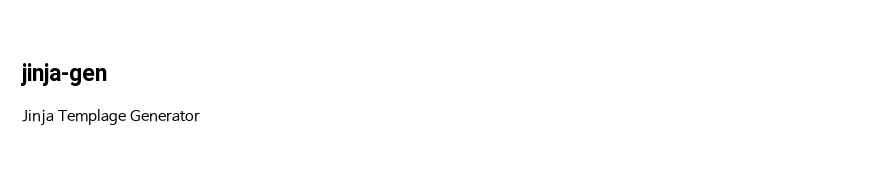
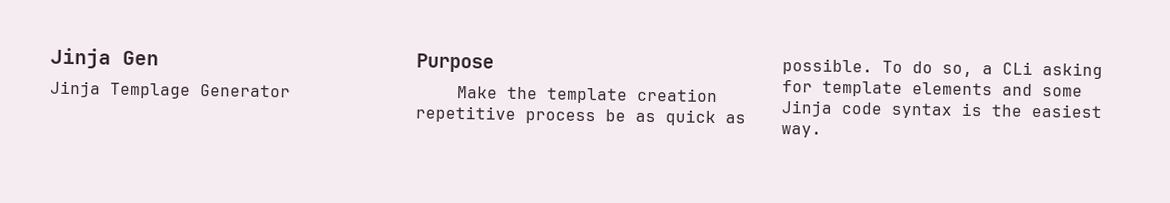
[21,63,107,86] jinja-gen -> [50,47,159,69] Jinja Gen
(200, 116) none -> [416,53,494,73] [456,85,718,104] [415,105,746,127] [782,58,1103,80] [782,80,1083,97] [781,100,1103,119] [781,125,822,138] // Purpose // Make the template creation repetitive process be as quick as possible. To do so, a CLi asking for template elements and some Jinja code syntax is the easiest way.

